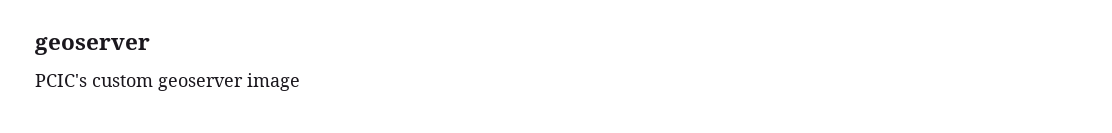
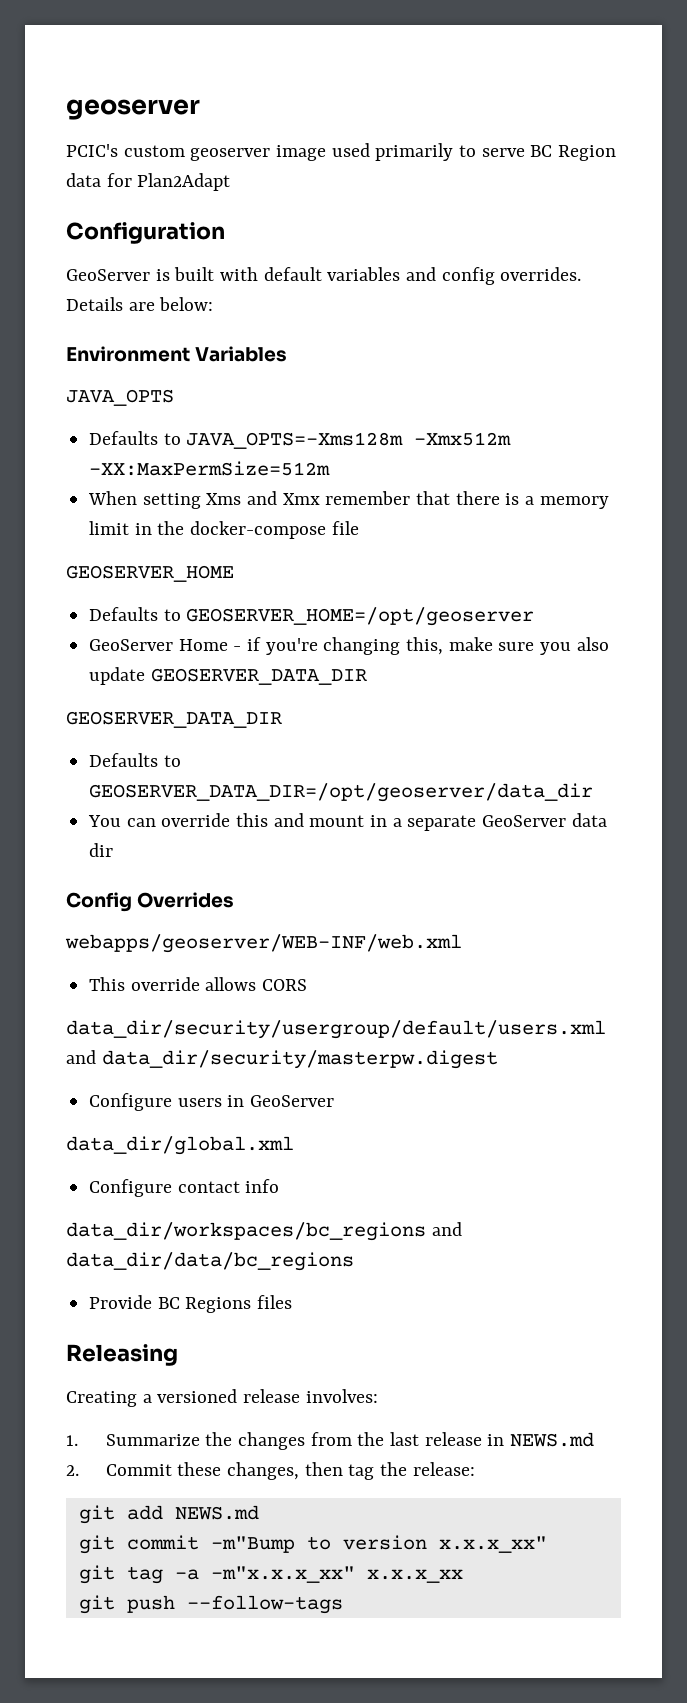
(300, 82) none -> [331,143,617,161] [66,173,231,191] [66,222,225,244] [66,267,582,285] [66,297,214,311] [66,346,288,362] [66,389,174,406] [89,431,512,449] [89,461,331,476] [88,491,609,509] [89,521,359,539] [66,565,234,582] [89,607,535,626] [89,637,609,655] [89,667,367,685] [66,711,282,728] [89,753,181,767] [89,783,594,802] [88,813,607,831] [89,843,114,857] [66,892,235,912] [65,934,462,953] [89,977,308,991] [66,1020,606,1039] [66,1050,498,1069] [89,1093,335,1111] [66,1136,294,1155] [89,1179,280,1197] [66,1222,462,1241] [66,1252,354,1271] [89,1295,293,1313] [66,1344,178,1366] [66,1389,378,1407] [66,1432,595,1450] [66,1462,475,1480] [78,1505,259,1524] [78,1535,547,1554] [78,1565,463,1584] [78,1595,343,1614] used primarily to serve BC Region data for Plan2Adapt // Configuration // GeoServer is built with default variables and config overrides. Details are below: // Environment Variables // JAVA_OPTS // Defaults to JAVA_OPTS=-Xms128m -Xmx512m -XX:MaxPermSize=512m // When setting Xms and Xmx remember that there is a memory limit in the docker-compose file // GEOSERVER_HOME // Defaults to GEOSERVER_HOME=/opt/geoserver // GeoServer Home - if you're changing this, make sure you also update GEOSERVER_DATA_DIR // GEOSERVER_DATA_DIR // Defaults to GEOSERVER_DATA_DIR=/opt/geoserver/data_dir // You can override this and mount in a separate GeoServer data dir // Config Overrides // webapps/geoserver/WEB-INF/web.xml // This override allows CORS // data_dir/security/usergroup/default/users.xml and data_dir/security/masterpw.digest // Configure users in GeoServer // data_dir/global.xml // Configure contact info // data_dir/workspaces/bc_regions and data_dir/data/bc_regions // Provide BC Regions files // Releasing // Creating a versioned release involves: // 1. Summarize the changes from the last release in NEWS.md // 2. Commit these changes, then tag the release: // git add NEWS.md // git commit -m"Bump to version x.x.x_xx" // git tag -a -m"x.x.x_xx" x.x.x_xx // git push --follow-tags

